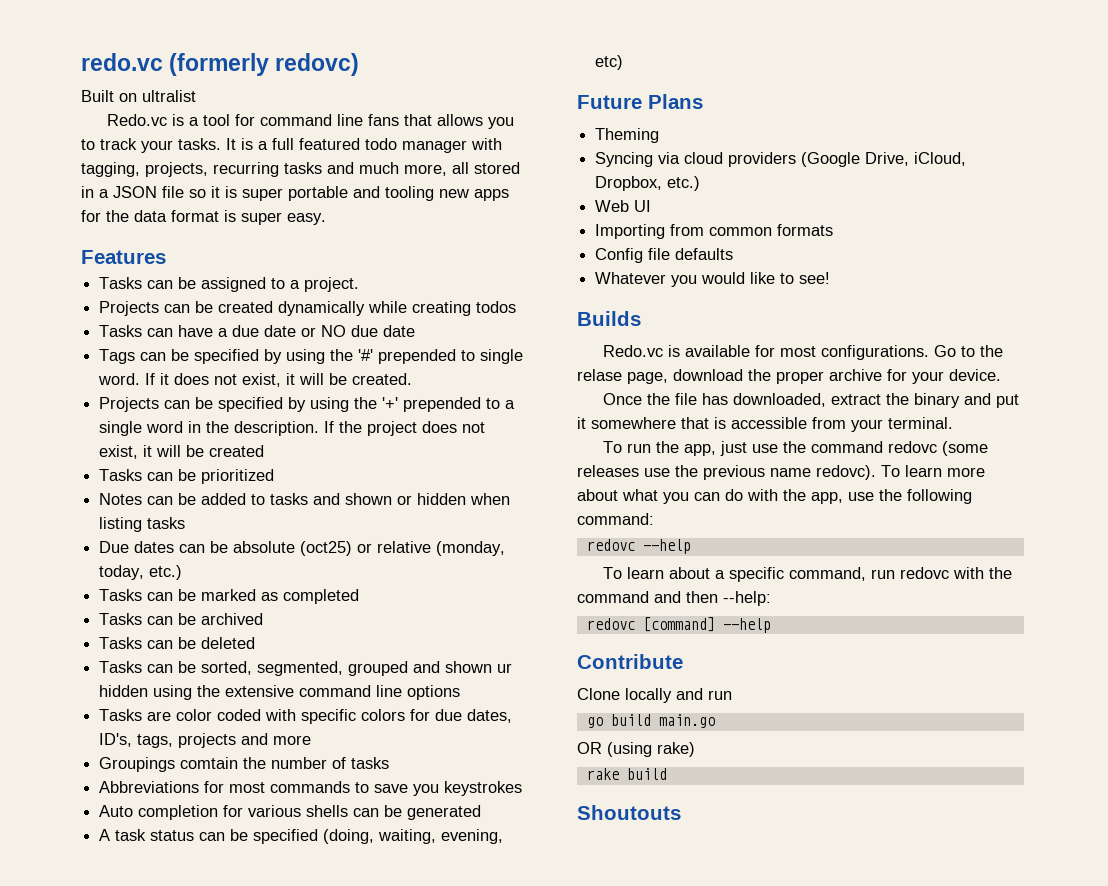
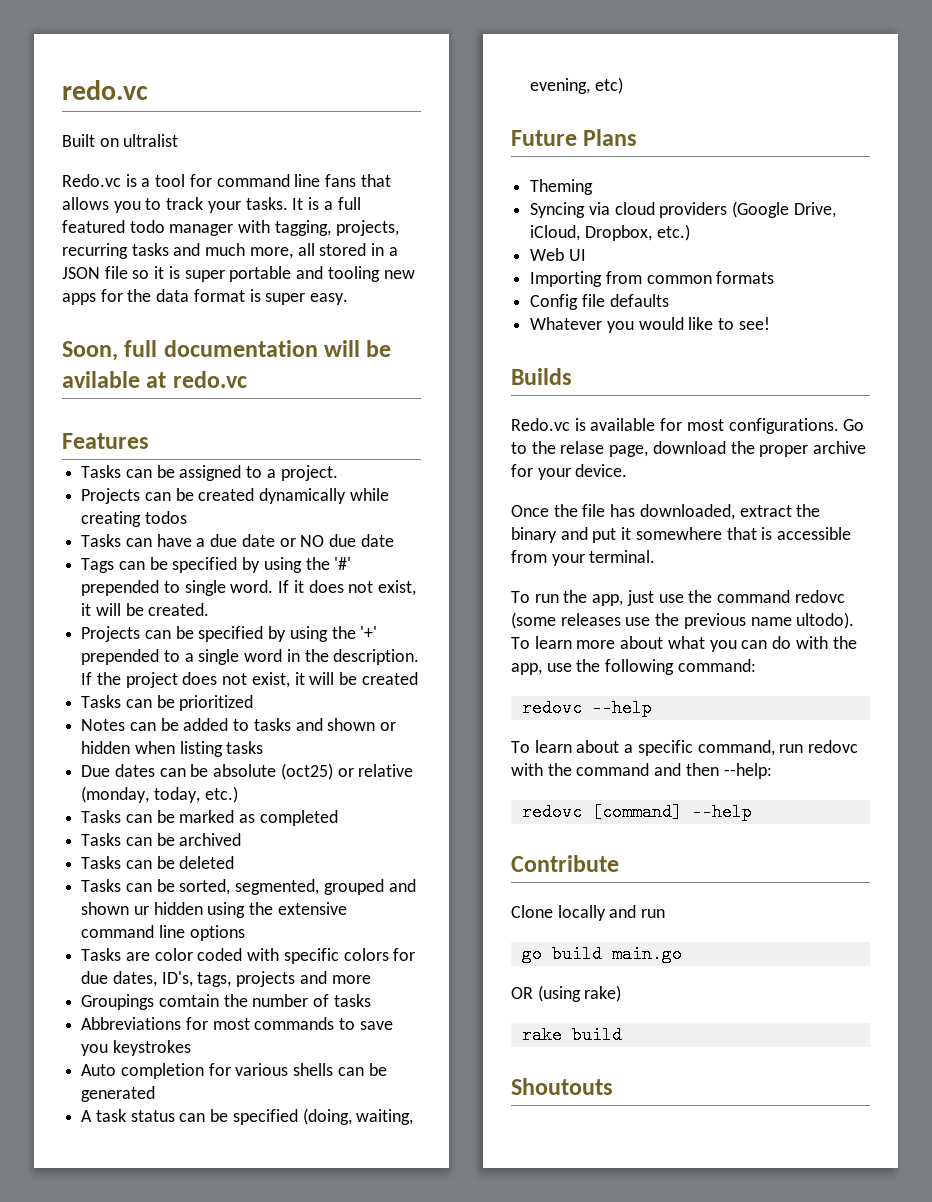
[81,53,360,76] redo.vc (formerly redovc) -> [62,80,148,100] redo.vc
(326, 219) none -> [62,340,392,361] [62,371,247,388] // Soon, full documentation will be avilable at redo.vc
[816,465,876,480] redovc). -> [796,612,855,629] ultodo).

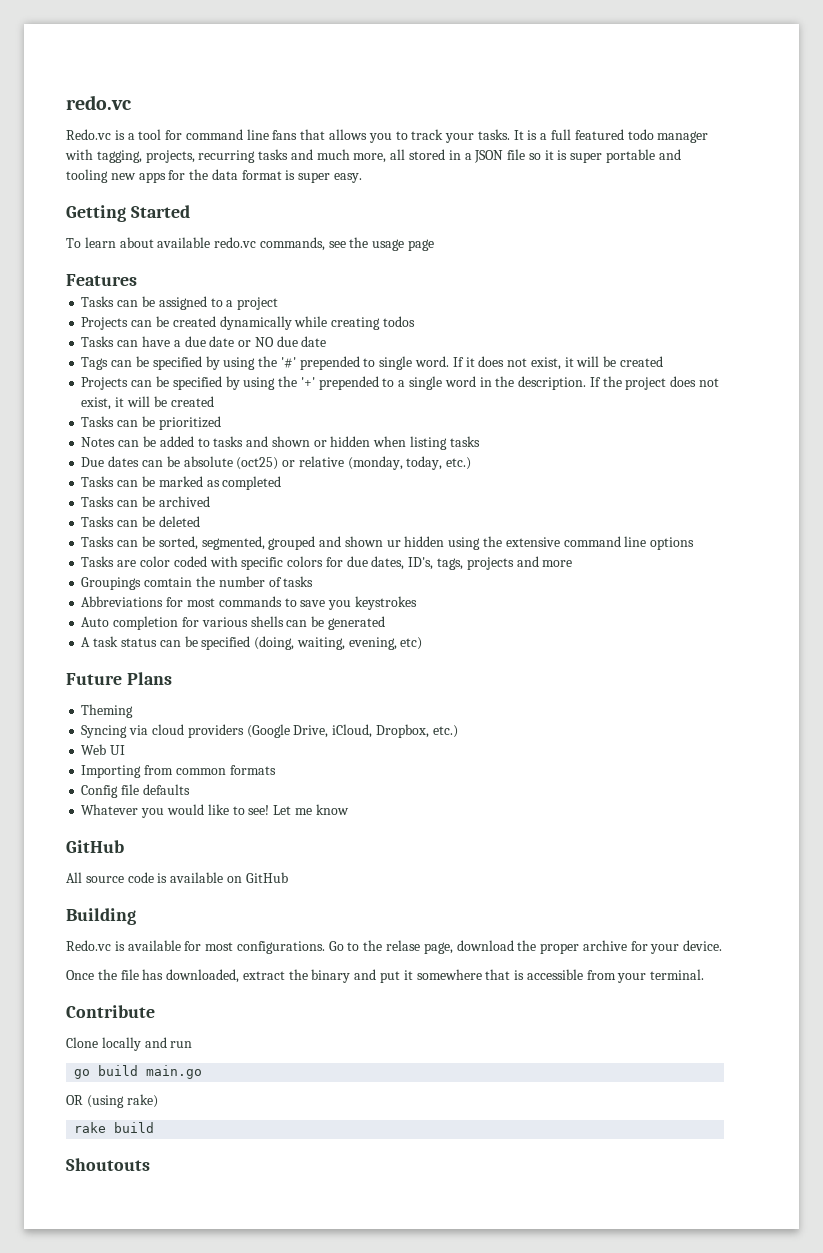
[62,80,148,100] [62,134,179,147] redo.vc // Built on ultralist -> [66,95,131,110] redo.vc
[62,340,392,361] [62,371,247,388] Soon, full documentation will be avilable at redo.vc -> [66,205,190,222] [66,237,435,251] Getting Started // To learn about available redo.vc commands, see the usage page
[280,465,338,481] project. -> [237,297,279,310] project
[148,603,210,616] created. -> [619,356,663,367] created
[511,368,572,385] // Builds -> [273,804,349,815] [66,840,124,853] [66,872,288,883] [66,908,136,925] Let me know // GitHub // All source code is available on GitHub // Building
[511,590,845,606] [511,612,855,629] [511,636,857,652] [511,659,756,675] [521,699,652,717] [511,740,859,756] [511,763,772,779] [521,803,752,821] // To run the app, just use the command redovc (some releases use the previous name ultodo). To learn more about what you can do with the app, use the following command: // redovc --help // To learn about a specific command, run redovc with the command and then --help: // redovc [command] --help -> (705, 974) none

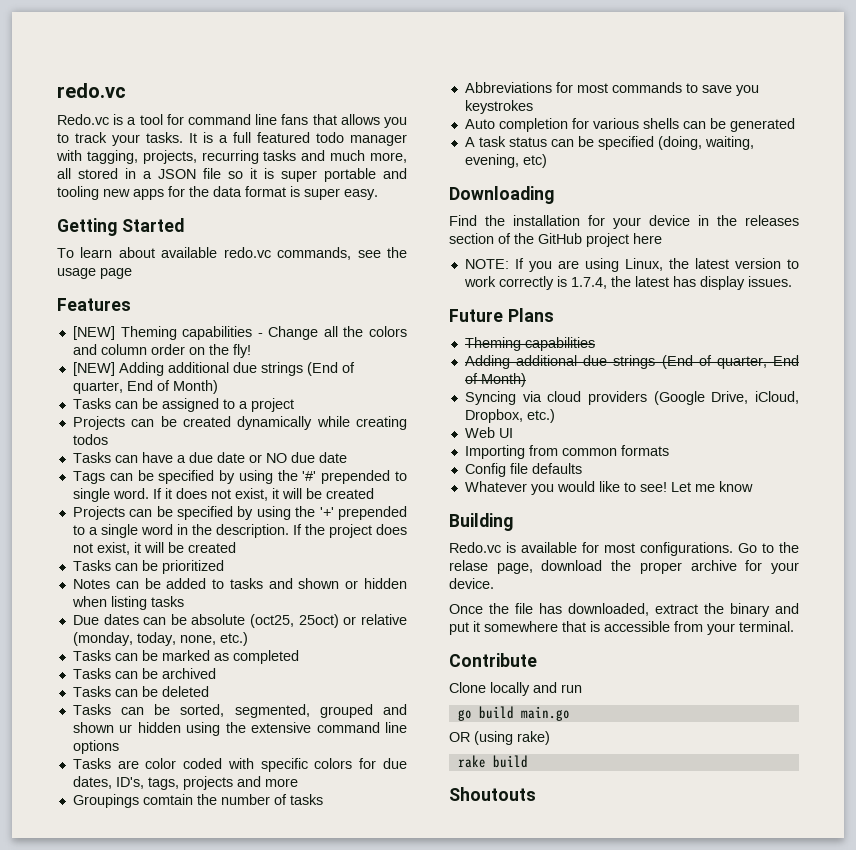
(137, 280) none -> [72,326,407,340] [72,344,251,358] [72,362,355,376] [72,380,218,394] // [NEW] Theming capabilities - Change all the colors and column order on the fly! // [NEW] Adding additional due strings (End of quarter, End of Month)
[236,457,279,470] (oct25) -> [250,614,339,628] (oct25, 25oct)
(443, 463) none -> [179,635,216,645] none,
[66,672,172,685] [81,704,134,718] Future Plans // Theming -> [449,186,554,204] [449,215,799,229] [449,233,662,247] [464,258,799,272] [463,276,792,290] [449,308,554,322] [464,337,595,351] [464,355,799,369] [464,373,526,387] Downloading // Find the installation for your device in the releases section of the GitHub project here // NOTE: If you are using Linux, the latest version to work correctly is 1.7.4, the latest has display issues. // Future Plans // Theming capabilities // Adding additional due strings (End of quarter, End of Month)
[66,840,124,853] [66,872,288,883] // GitHub // All source code is available on GitHub -> (753, 486) none

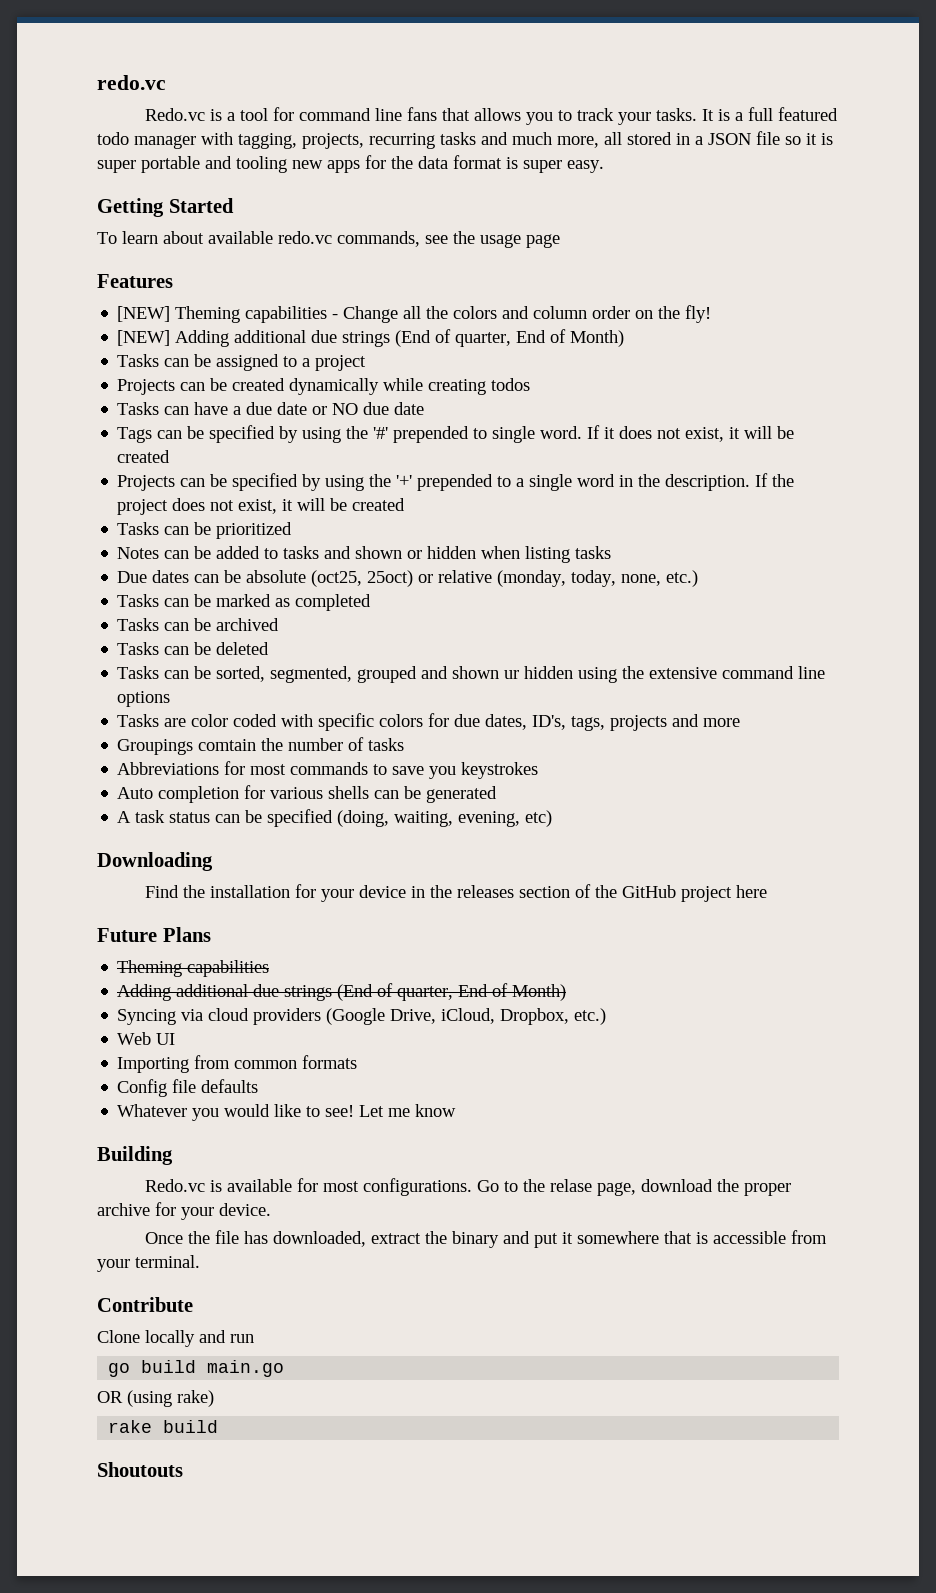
[464,258,799,272] [463,276,792,290] // NOTE: If you are using Linux, the latest version to work correctly is 1.7.4, the latest has display issues. -> (767, 891) none

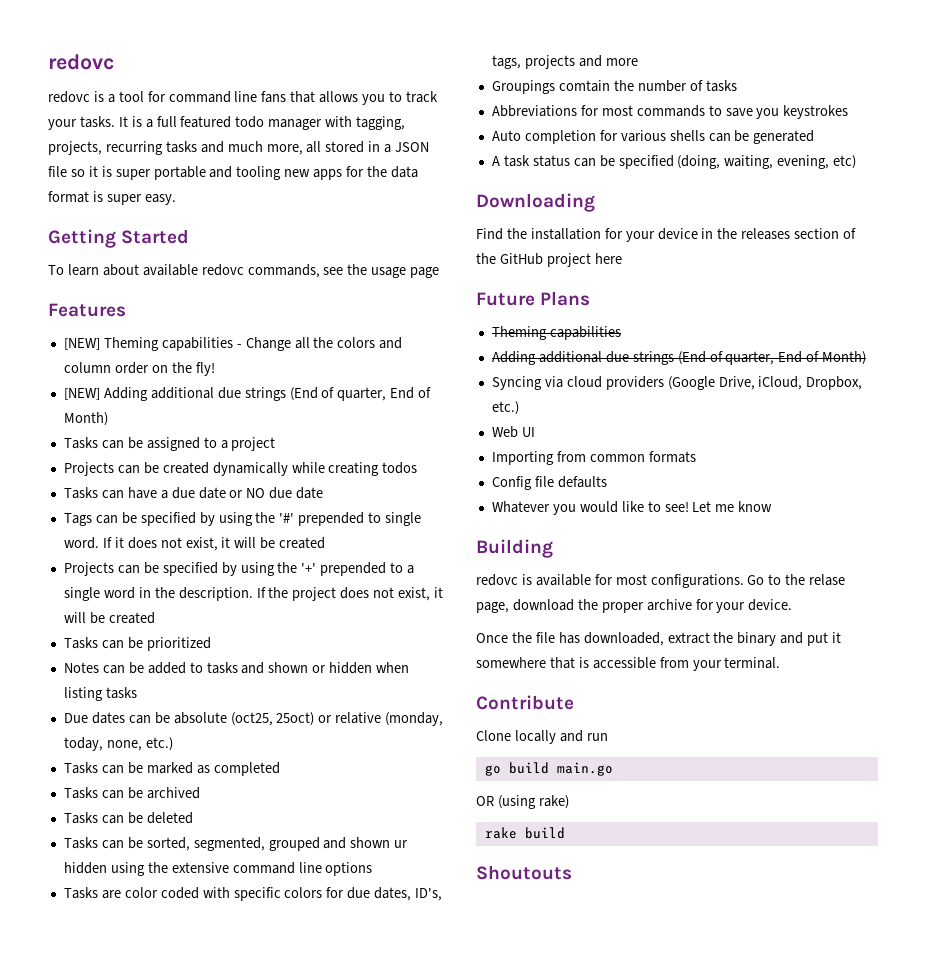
[97,75,166,90] [144,108,205,121] redo.vc // Redo.vc -> [48,54,114,70] [48,91,90,103] redovc // redovc
[278,231,332,244] redo.vc -> [201,264,244,276] redovc
[144,1179,205,1192] Redo.vc -> [476,574,518,586] redovc

